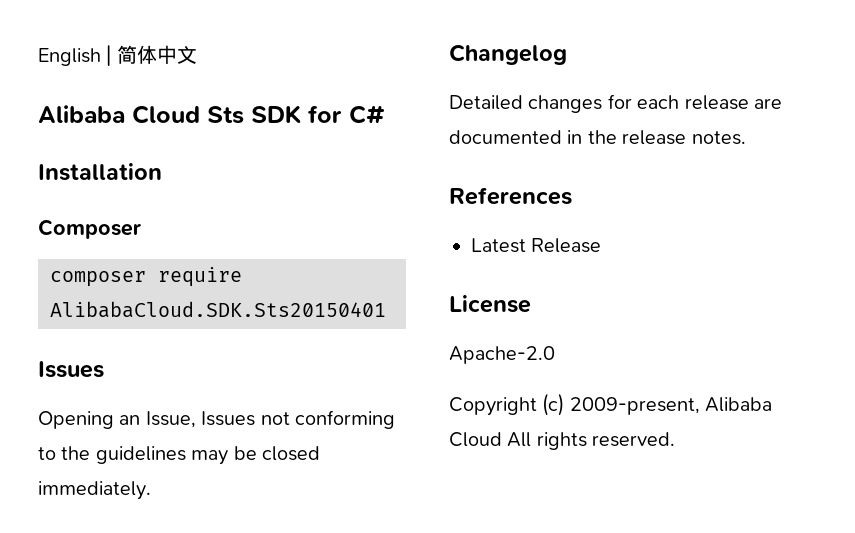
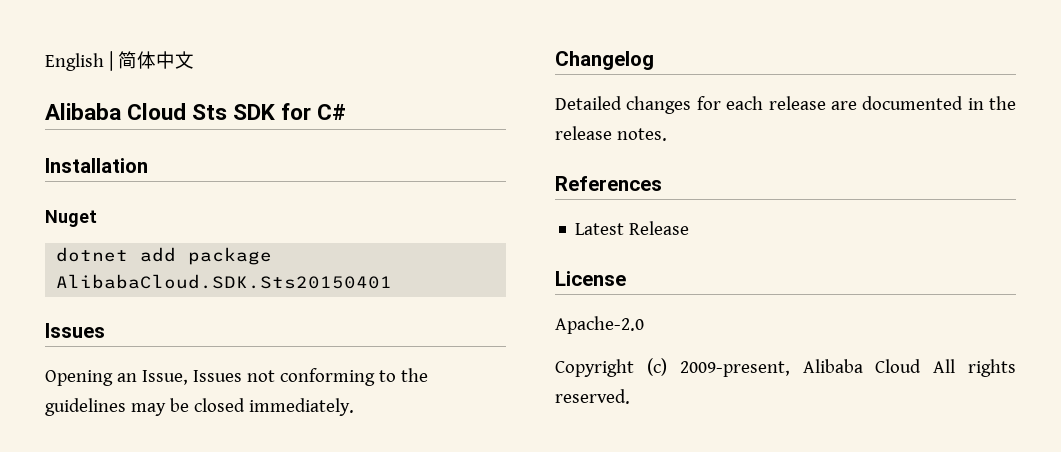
[38,219,141,239] [50,267,242,287] Composer // composer require -> [45,210,97,227] [56,247,273,265] Nuget // dotnet add package

